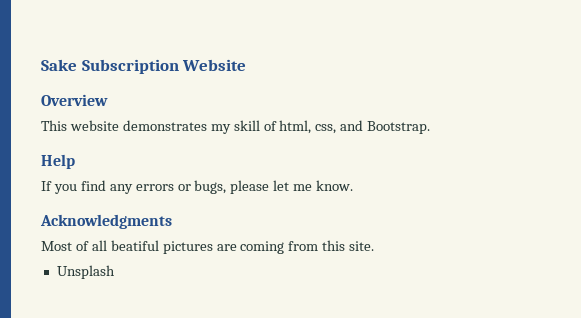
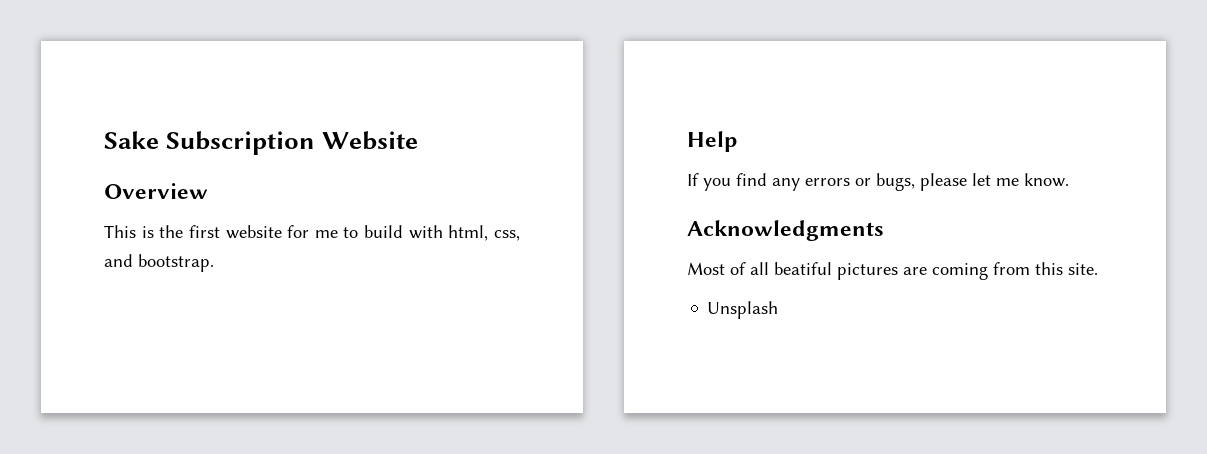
[69,120,277,134] website demonstrates my skill of -> [141,225,443,239] is the first website for me to build with
[367,121,431,134] Bootstrap. -> [138,254,214,272] bootstrap.

